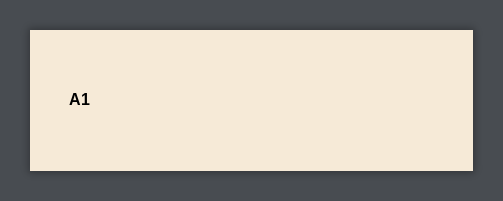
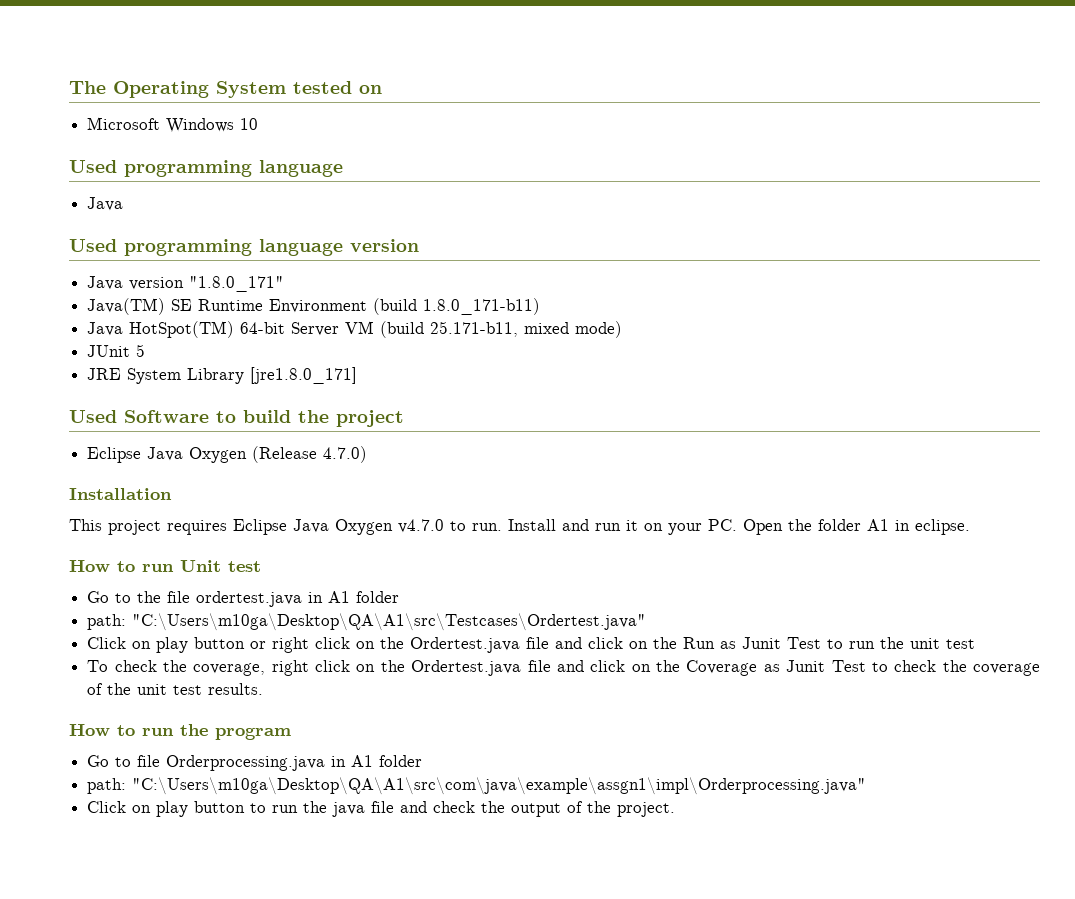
[69,93,90,105] A1 -> [69,81,382,98] [87,117,259,133] [69,160,343,177] [87,197,124,211] [69,239,419,256] [87,276,285,292] [87,298,541,315] [87,321,623,338] [87,344,146,357] [87,367,358,384] [69,410,404,427] [87,446,368,463] [69,488,172,500] [69,519,970,535] [69,560,261,572] [87,591,400,607] [87,613,647,631] [87,637,976,653] [87,660,1041,676] [87,683,264,695] [69,724,291,740] [87,755,423,771] [87,777,867,795] [87,801,676,817] The Operating System tested on // Microsoft Windows 10 // Used programming language // Java // Used programming language version // Java version "1.8.0_171" // Java(TM) SE Runtime Environment (build 1.8.0_171-b11) // Java HotSpot(TM) 64-bit Server VM (build 25.171-b11, mixed mode) // JUnit 5 // JRE System Library [jre1.8.0_171] // Used Software to build the project // Eclipse Java Oxygen (Release 4.7.0) // Installation // This project requires Eclipse Java Oxygen v4.7.0 to run. Install and run it on your PC. Open the folder A1 in eclipse. // How to run Unit test // Go to the file ordertest.java in A1 folder // path: "C:\Users\m10ga\Desktop\QA\A1\src\Testcases\Ordertest.java" // Click on play button or right click on the Ordertest.java file and click on the Run as Junit Test to run the unit test // To check the coverage, right click on the Ordertest.java file and click on the Coverage as Junit Test to check the coverage of the unit test results. // How to run the program // Go to file Orderprocessing.java in A1 folder // path: "C:\Users\m10ga\Desktop\QA\A1\src\com\java\example\assgn1\impl\Orderprocessing.java" // Click on play button to run the java file and check the output of the project.

